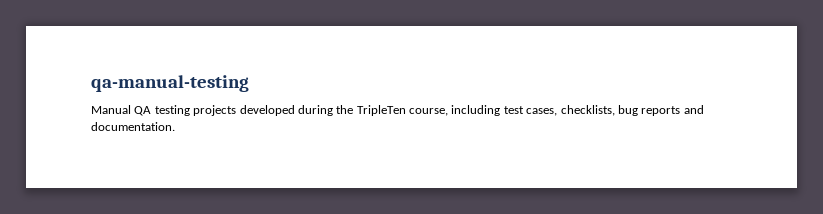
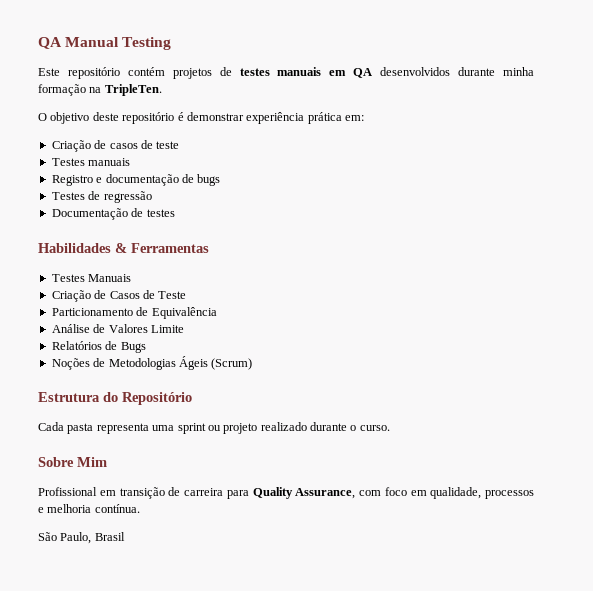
[91,75,249,92] [91,105,704,116] [91,122,175,131] qa-manual-testing // Manual QA testing projects developed during the TripleTen course, including test cases, checklists, bug reports and documentation. -> [38,37,172,50] [38,67,535,79] [38,84,162,96] [38,112,364,124] [51,140,180,152] [51,158,131,166] [51,174,221,186] [51,191,152,203] [51,208,175,220] [38,243,209,253] [51,274,132,282] [51,290,187,302] [51,307,217,319] [51,324,184,333] [51,341,146,353] [51,356,253,370] [38,392,192,405] [38,422,390,434] [38,457,107,467] [38,487,534,499] [38,504,140,513] [38,532,125,544] QA Manual Testing // Este repositório contém projetos de testes manuais em QA desenvolvidos durante minha formação na TripleTen. // O objetivo deste repositório é demonstrar experiência prática em: // Criação de casos de teste // Testes manuais // Registro e documentação de bugs // Testes de regressão // Documentação de testes // Habilidades & Ferramentas // Testes Manuais // Criação de Casos de Teste // Particionamento de Equivalência // Análise de Valores Limite // Relatórios de Bugs // Noções de Metodologias Ágeis (Scrum) // Estrutura do Repositório // Cada pasta representa uma sprint ou projeto realizado durante o curso. // Sobre Mim // Profissional em transição de carreira para Quality Assurance, com foco em qualidade, processos e melhoria contínua. // São Paulo, Brasil

